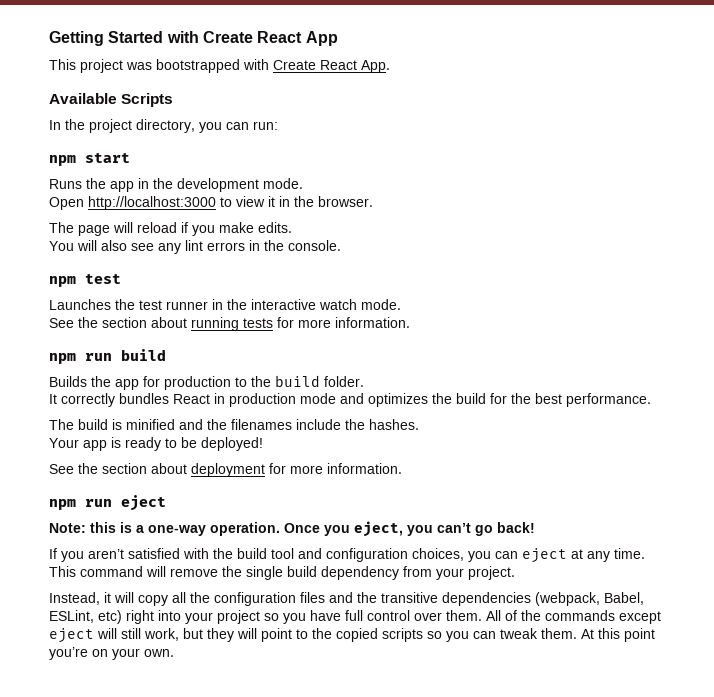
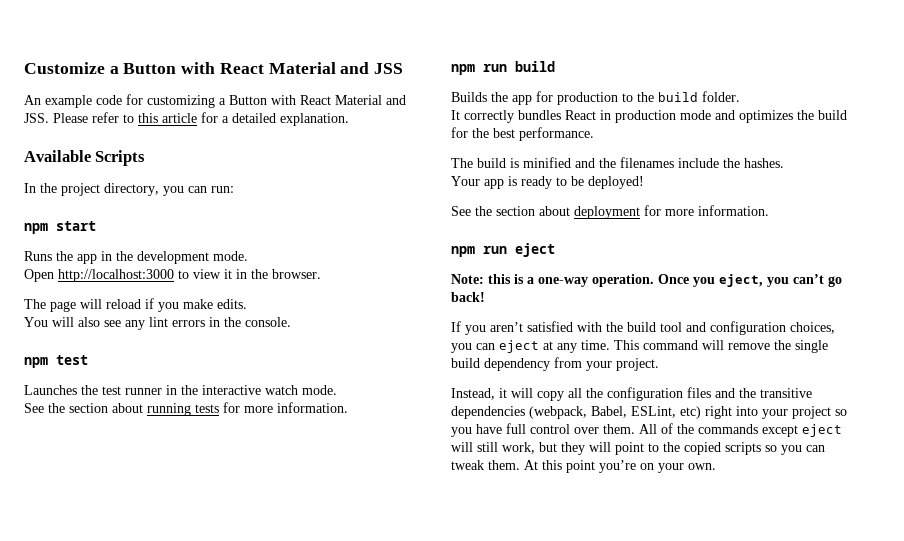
[49,31,338,46] [49,59,390,73] Getting Started with Create React App // This project was bootstrapped with Create React App. -> [24,62,404,74] [24,94,406,108] [24,112,349,126] Customize a Button with React Material and JSS // An example code for customizing a Button with React Material and JSS. Please refer to this article for a detailed explanation.

